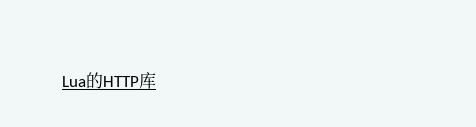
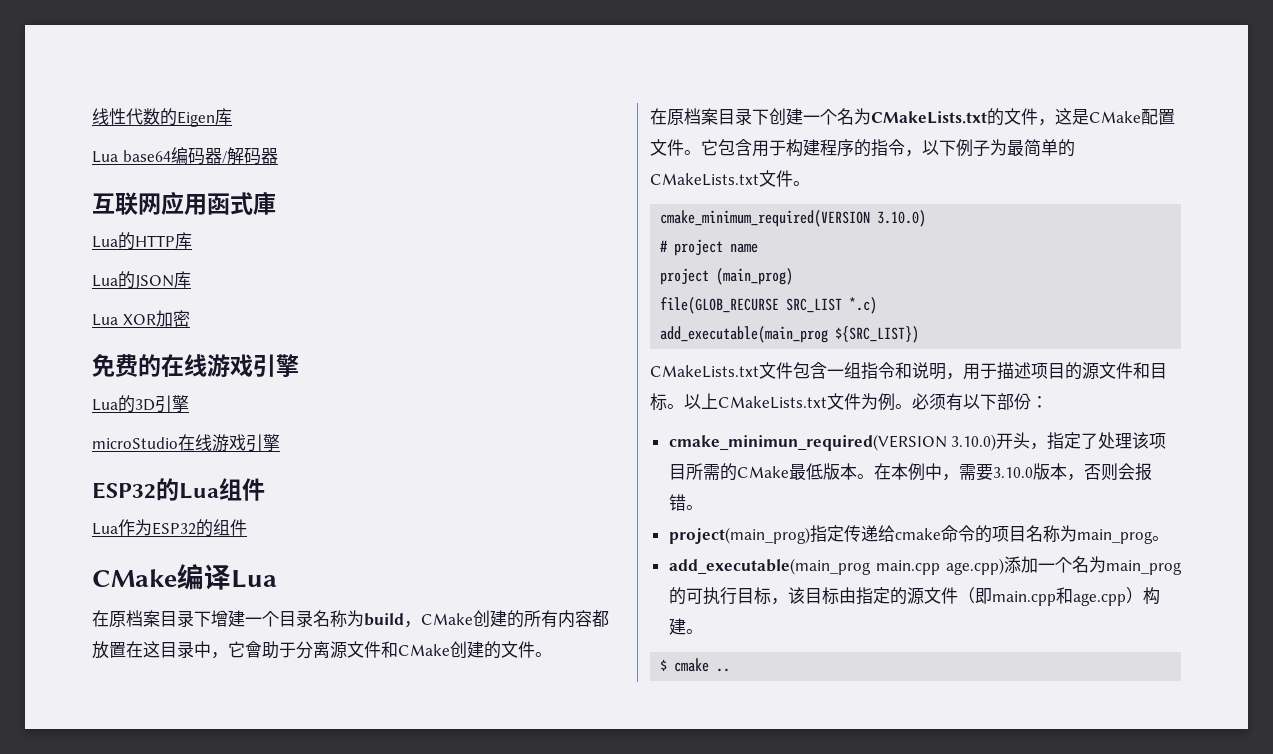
[62,72,156,89] Lua的HTTP库 -> [92,108,232,127] [92,147,278,165] [92,191,276,215] [92,232,192,250] [92,271,191,289] [92,310,190,327] [92,354,299,377] [92,395,189,413] [92,434,280,452] [92,478,265,501] [92,519,247,537] [92,564,277,590] [92,610,609,628] [92,641,552,659] [650,108,1175,126] [650,139,1075,157] [650,170,810,187] [660,210,927,227] [660,239,759,256] [660,268,794,285] [660,297,878,314] [660,326,920,343] [650,362,1167,380] [650,393,1048,411] [668,432,1167,451] [668,463,1152,481] [668,494,703,511] [668,525,1169,544] [668,556,1182,575] [668,587,1160,606] [668,618,703,635] [660,658,731,672] 线性代数的Eigen库 // Lua base64编码器/解码器 // 互联网应用函式庫 // Lua的HTTP库 // Lua的JSON库 // Lua XOR加密 // 免费的在线游戏引擎 // Lua的3D引擎 // microStudio在线游戏引擎 // ESP32的Lua组件 // Lua作为ESP32的组件 // CMake编译Lua // 在原档案目录下增建一个目录名称为build，CMake创建的所有内容都放置在这目录中，它會助于分离源文件和CMake创建的文件。 // 在原档案目录下创建一个名为CMakeLists.txt的文件，这是CMake配置文件。它包含用于构建程序的指令，以下例子为最简单的CMakeLists.txt文件。 // cmake_minimum_required(VERSION 3.10.0) // # project name // project (main_prog) // file(GLOB_RECURSE SRC_LIST *.c) // add_executable(main_prog ${SRC_LIST}) // CMakeLists.txt文件包含一组指令和说明，用于描述项目的源文件和目标。以上CMakeLists.txt文件为例。必须有以下部份： // cmake_minimun_required(VERSION 3.10.0)开头，指定了处理该项目所需的CMake最低版本。在本例中，需要3.10.0版本，否则会报错。 // project(main_prog)指定传递给cmake命令的项目名称为main_prog。 // add_executable(main_prog main.cpp age.cpp)添加一个名为main_prog的可执行目标，该目标由指定的源文件（即main.cpp和age.cpp）构建。 // $ cmake ..

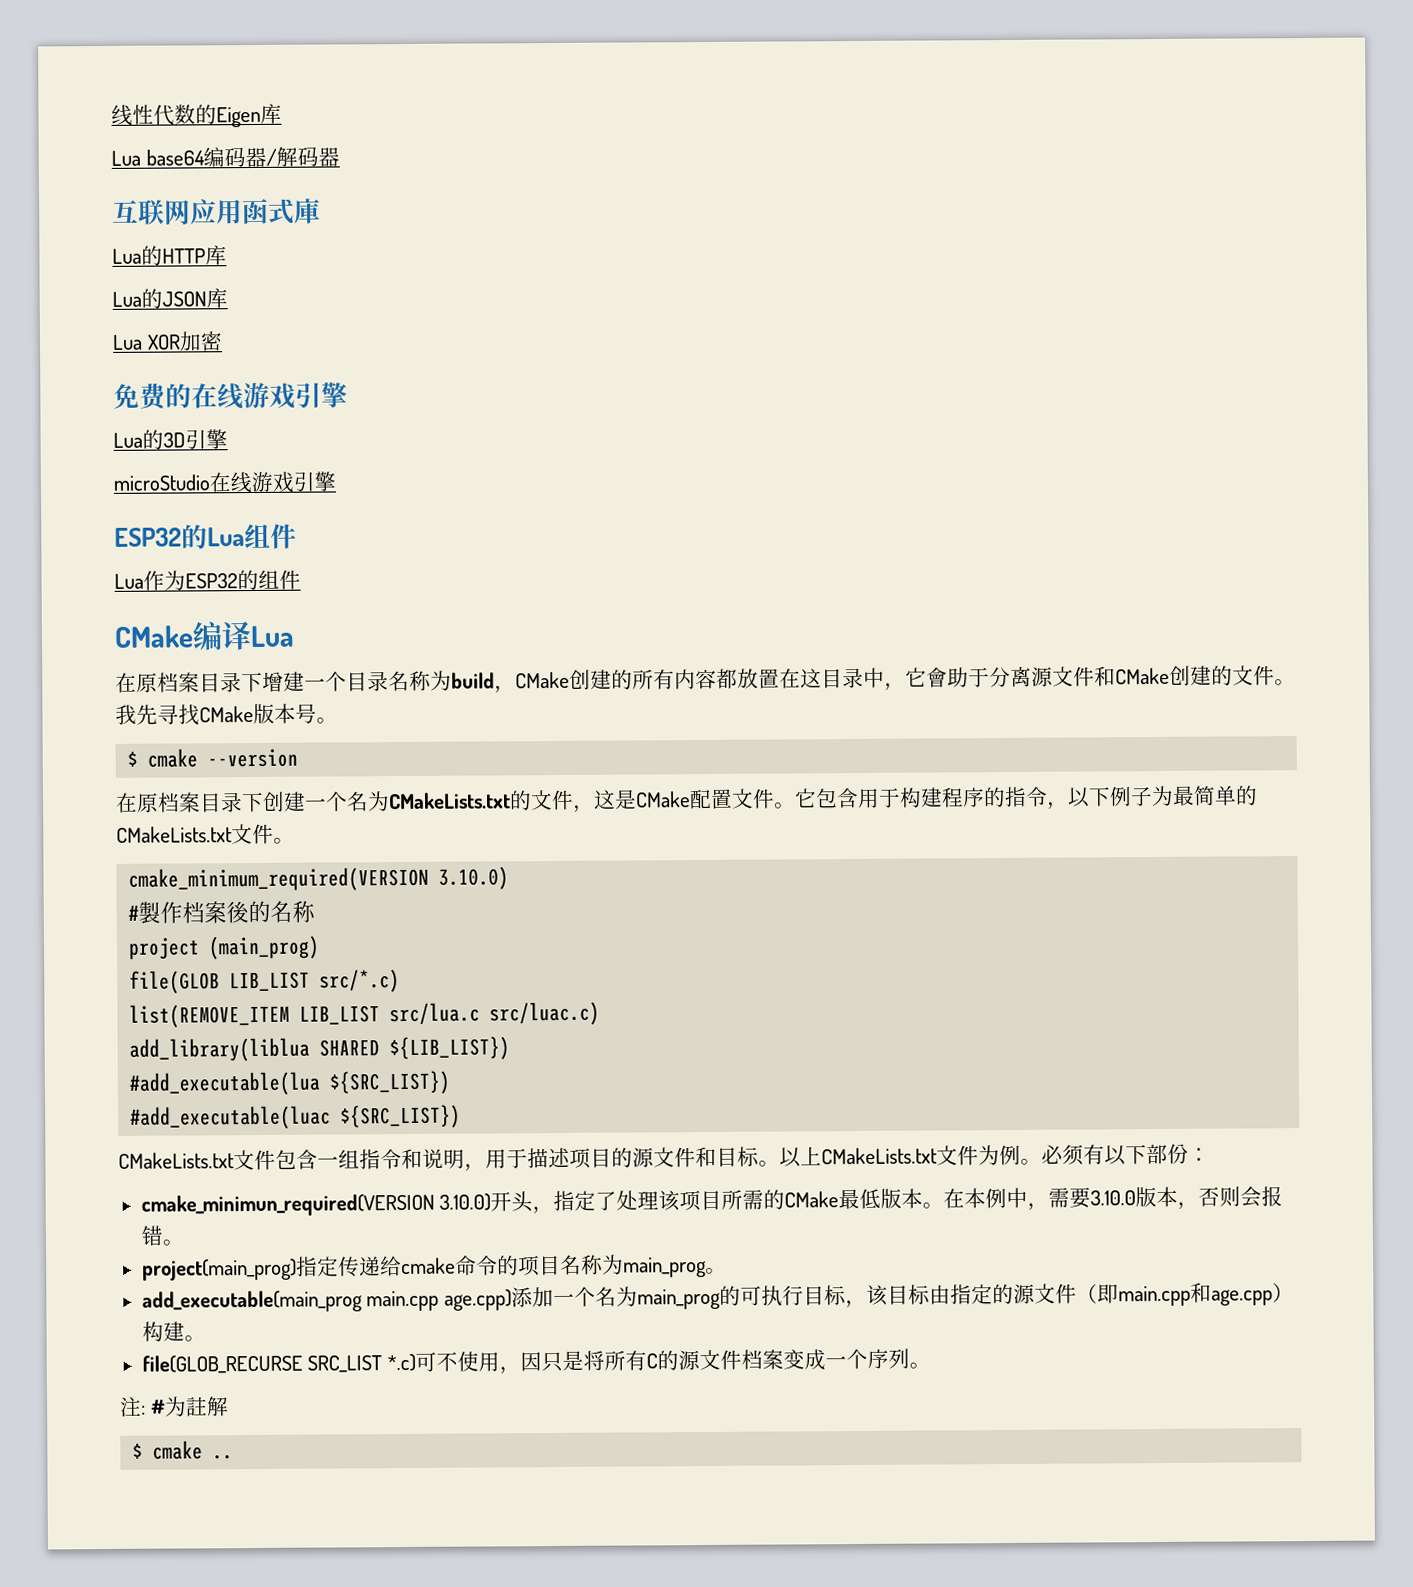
(552, 654) none -> [115,703,338,726] [127,748,299,768] 我先寻找CMake版本号。 // $ cmake --version
[674,239,759,256] [660,268,794,285] [660,297,878,314] [660,326,829,343] project name // project (main_prog) // file(GLOB_RECURSE SRC_LIST *.c) // add_executable(main_prog -> [138,900,317,924] [128,935,321,960] [129,969,401,994] [129,1001,601,1028] [129,1036,511,1062] [129,1070,451,1096] [130,1105,332,1130] 製作档案後的名称 // project (main_prog) // file(GLOB LIB_LIST src/*.c) // list(REMOVE_ITEM LIB_LIST src/lua.c src/luac.c) // add_library(liblua SHARED ${LIB_LIST}) // #add_executable(lua ${SRC_LIST}) // #add_executable(luac
(703, 631) none -> [141,1348,931,1375] [119,1396,229,1417] // file(GLOB_RECURSE SRC_LIST *.c)可不使用，因只是将所有C的源文件档案变成一个序列。 // 注: #为註解

